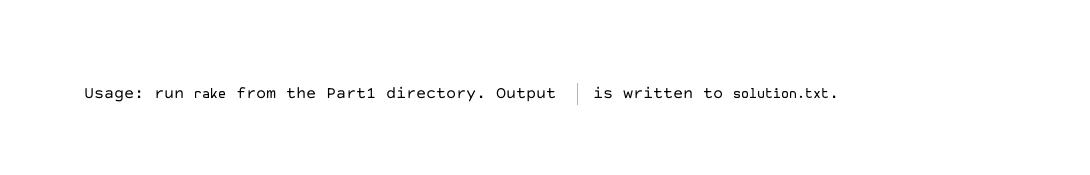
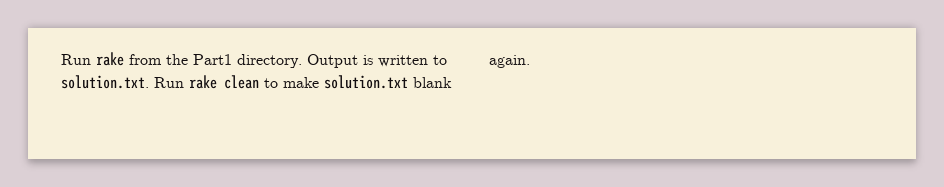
[84,88,184,102] Usage: run -> [61,54,91,65] Run
(839, 93) none -> [154,75,452,89] [489,55,530,68] Run rake clean to make solution.txt blank again.

